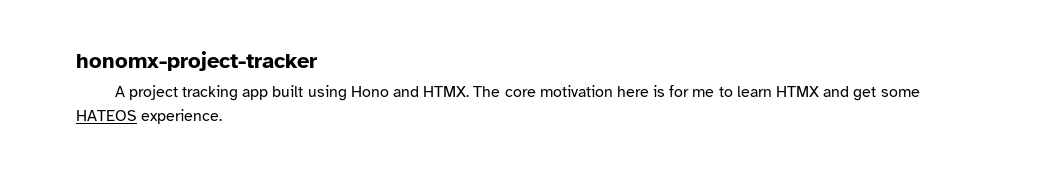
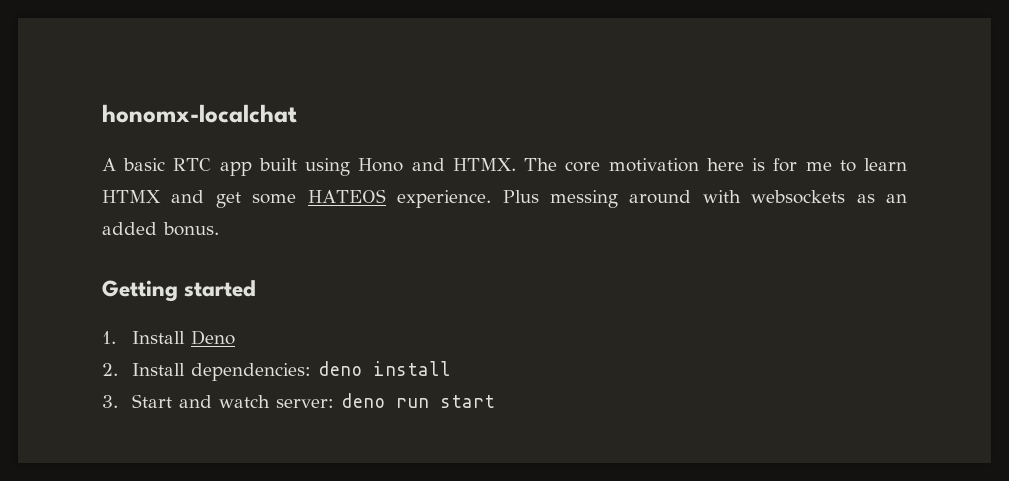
[76,51,317,71] honomx-project-tracker -> [102,104,297,123] honomx-localchat
[128,85,239,101] project tracking -> [123,158,212,171] basic RTC
(223, 116) none -> [502,190,907,208] [102,222,219,236] [102,280,257,302] [102,330,235,345] [102,361,451,381] [102,393,495,408] Plus messing around with websockets as an added bonus. // Getting started // 1. Install Deno // 2. Install dependencies: deno install // 3. Start and watch server: deno run start

